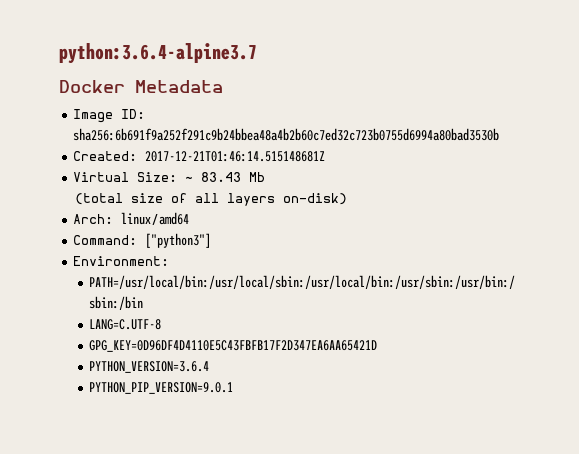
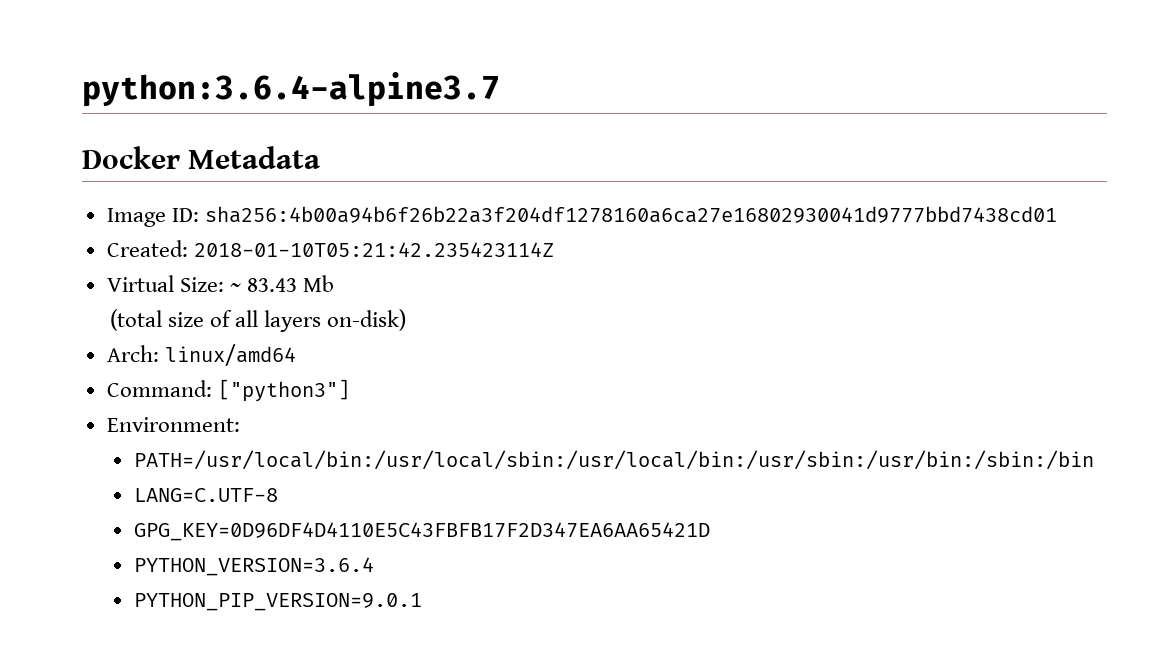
[73,128,500,141] sha256:6b691f9a252f291c9b24bbea48a4b2b60c7ed32c723b0755d6994a80bad3530b -> [204,206,1057,223] sha256:4b00a94b6f26b22a3f204df1278160a6ca27e16802930041d9777bbd7438cd01
[145,151,326,162] 2017-12-21T01:46:14.515148681Z -> [193,242,554,257] 2018-01-10T05:21:42.235423114Z

